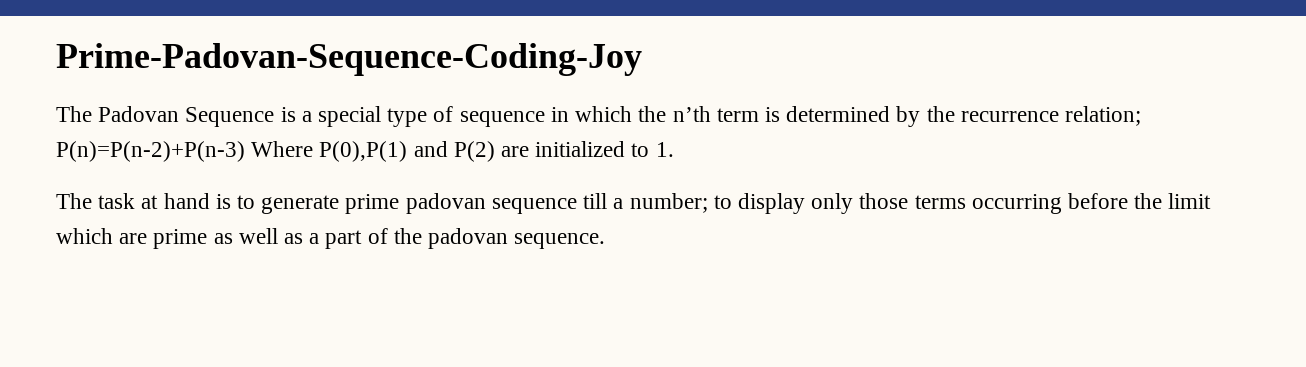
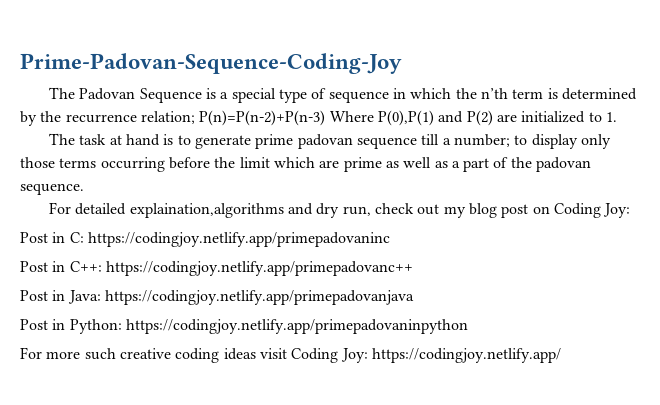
(606, 241) none -> [49,202,631,218] [20,232,390,247] [20,261,413,276] [20,290,414,305] [20,319,468,334] [20,347,561,363] // For detailed explaination,algorithms and dry run, check out my blog post on Coding Joy: // Post in C: https://codingjoy.netlify.app/primepadovaninc // Post in C++: https://codingjoy.netlify.app/primepadovanc++ // Post in Java: https://codingjoy.netlify.app/primepadovanjava // Post in Python: https://codingjoy.netlify.app/primepadovaninpython // For more such creative coding ideas visit Coding Joy: https://codingjoy.netlify.app/

